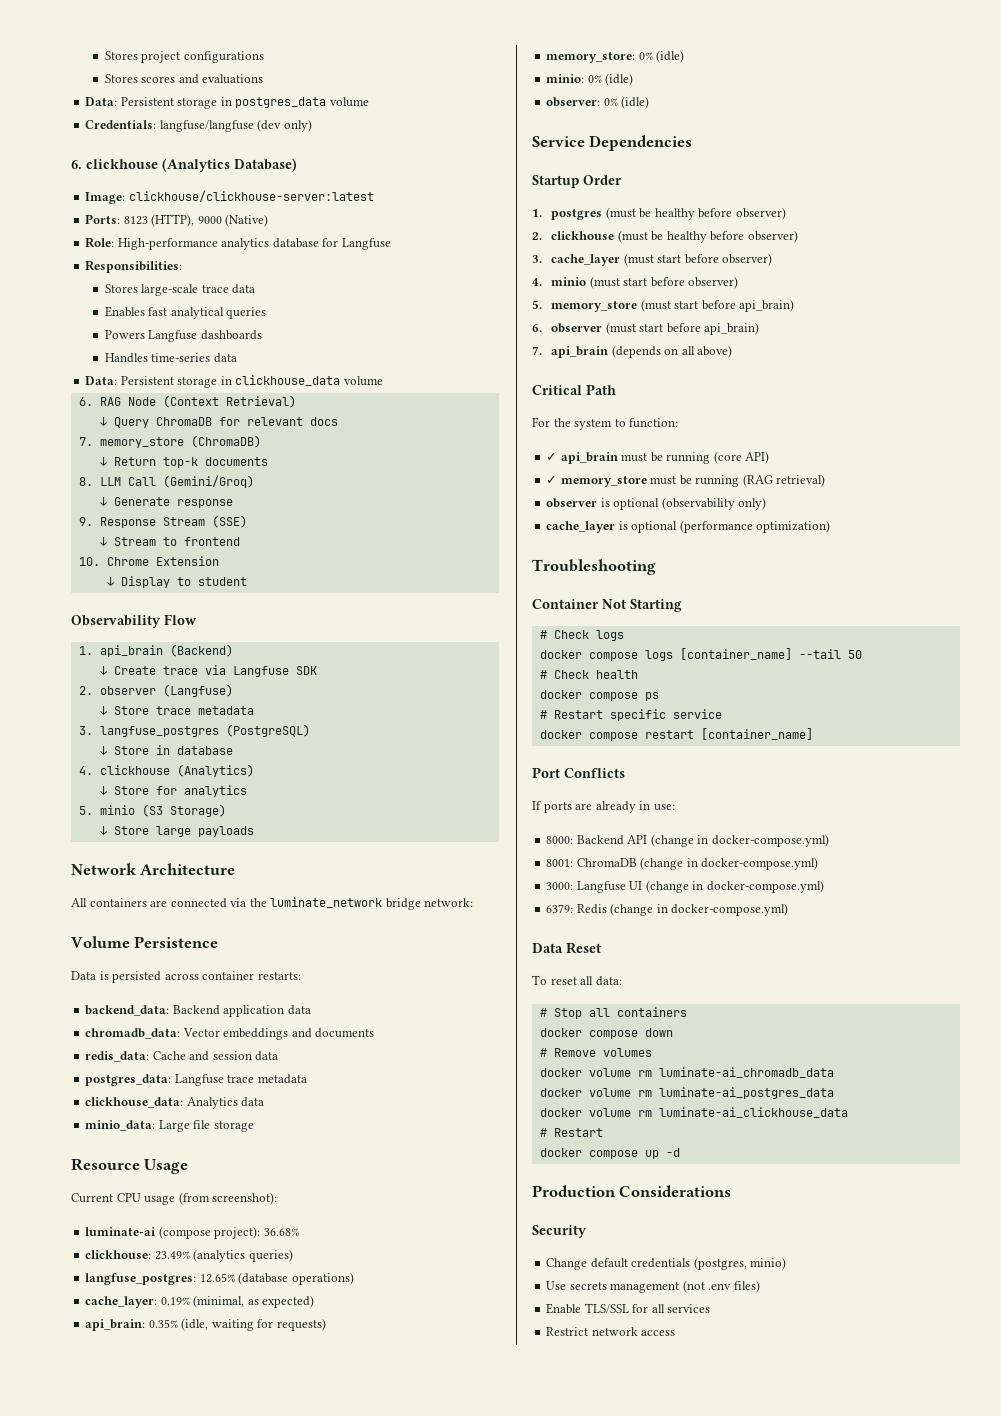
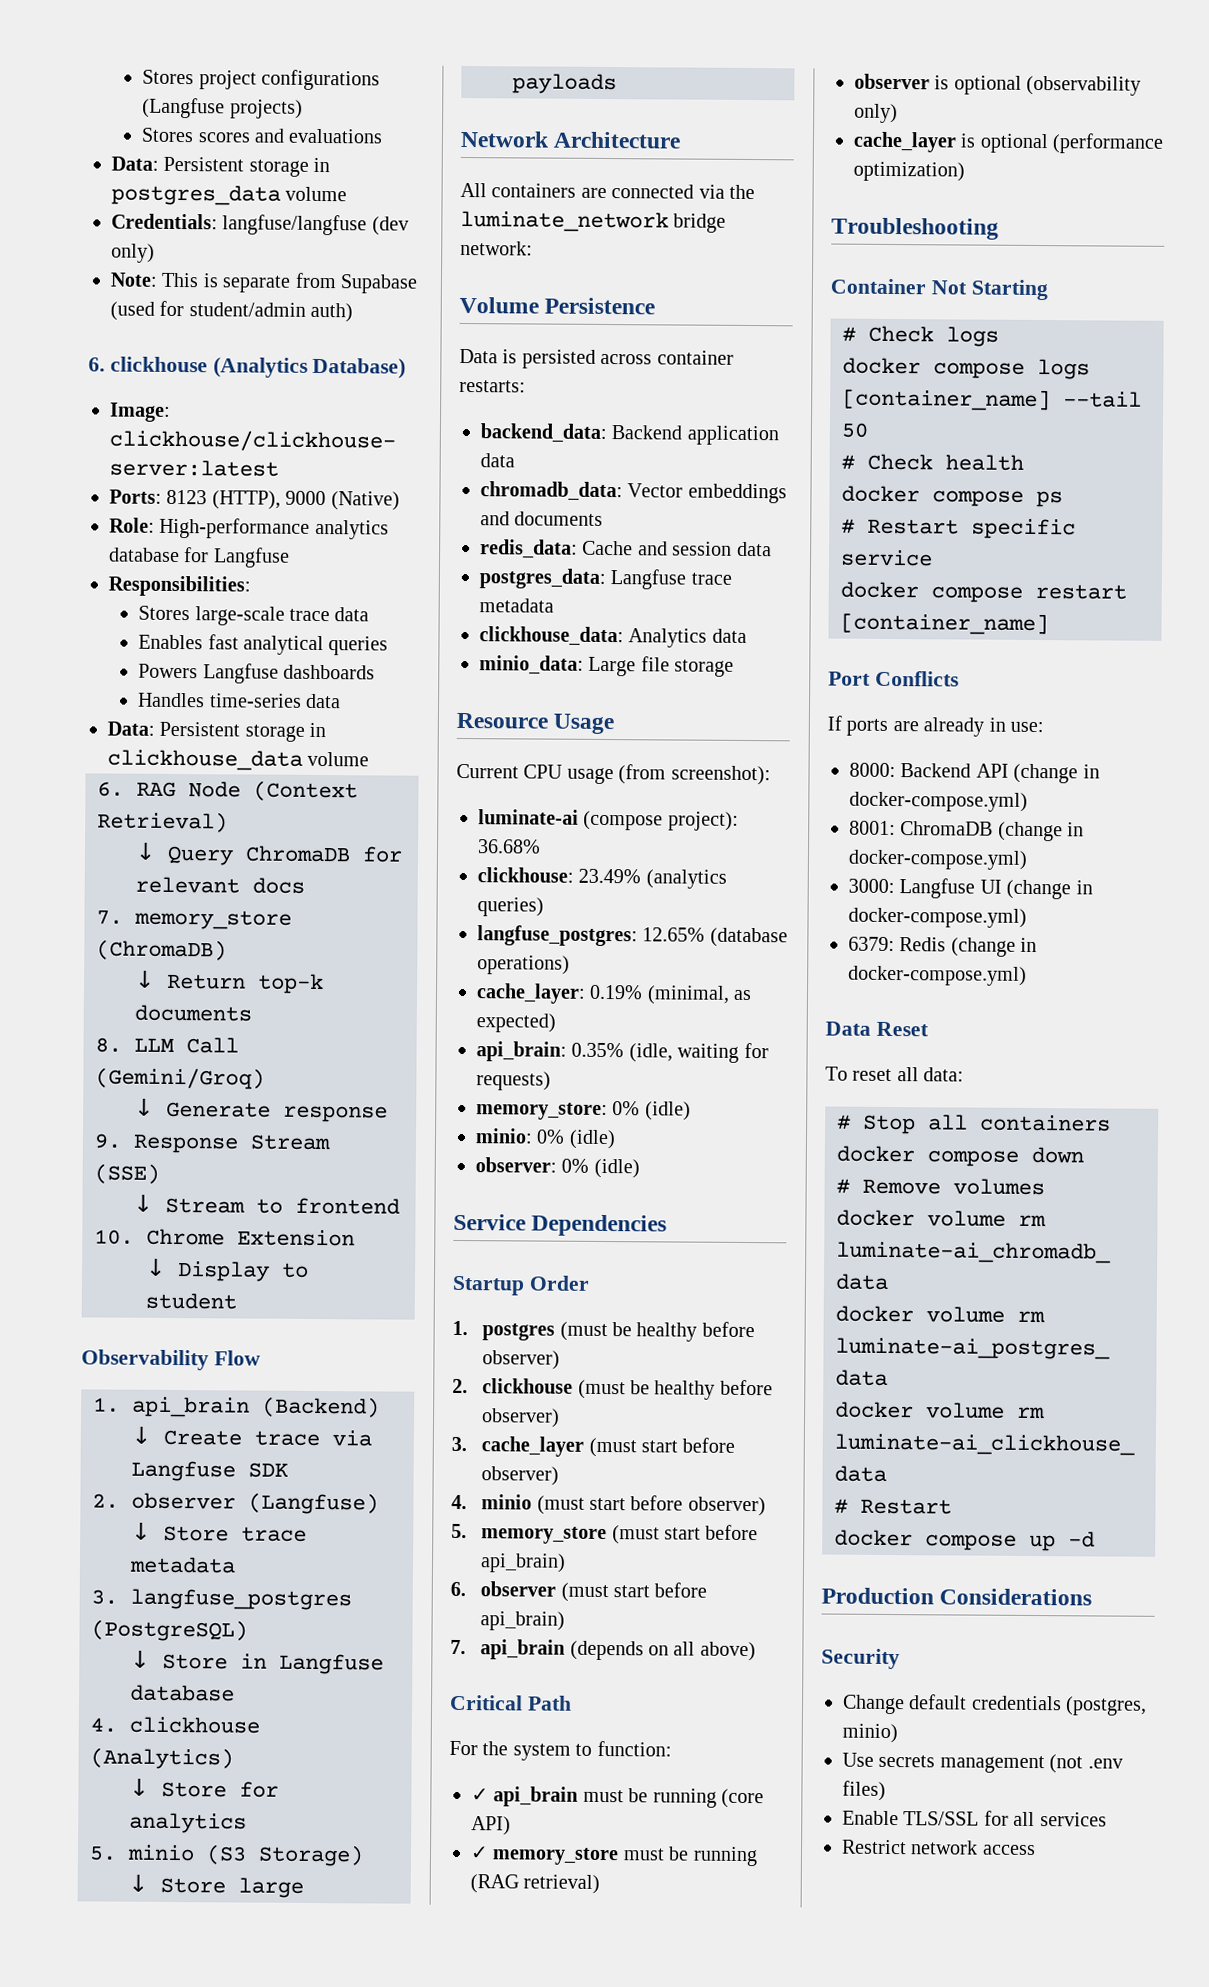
(264, 57) none -> [142,97,303,119] (Langfuse projects)
(312, 125) none -> [110,272,418,294] [110,300,354,323] // Note: This is separate from Supabase (used for student/admin auth)
(170, 750) none -> [279,1653,384,1675] Langfuse

